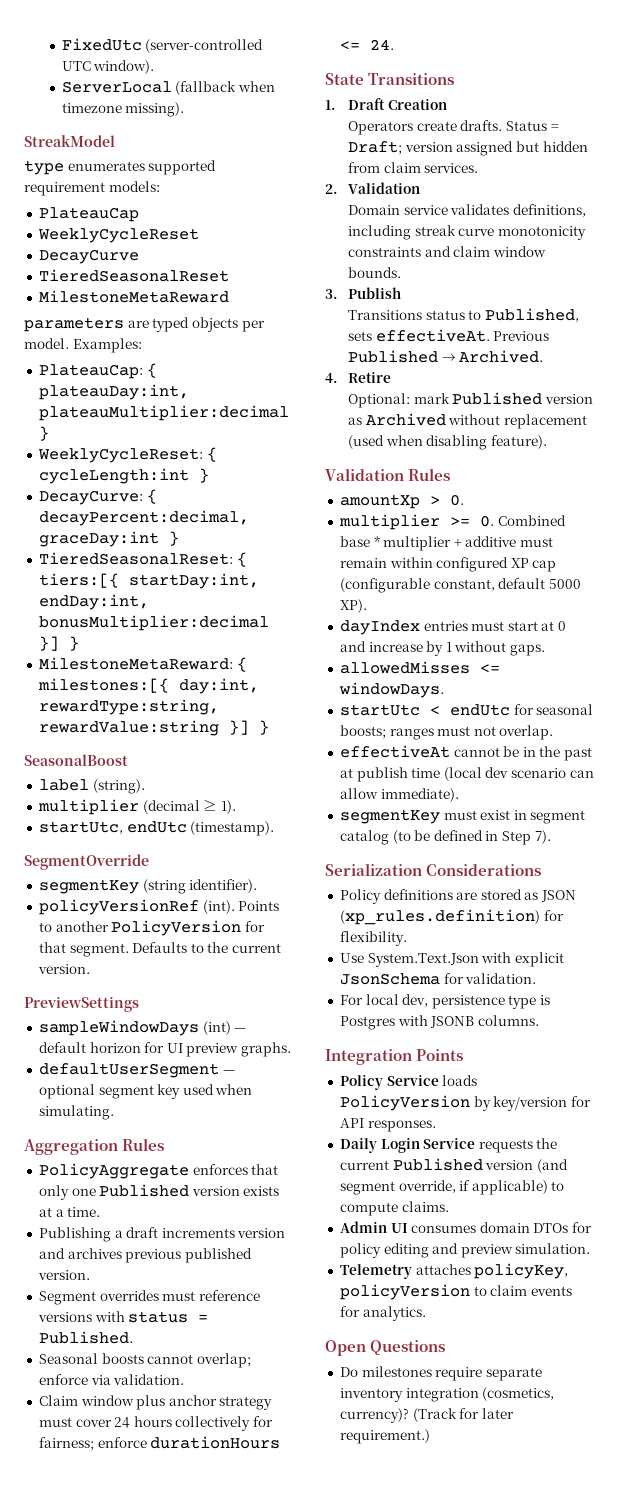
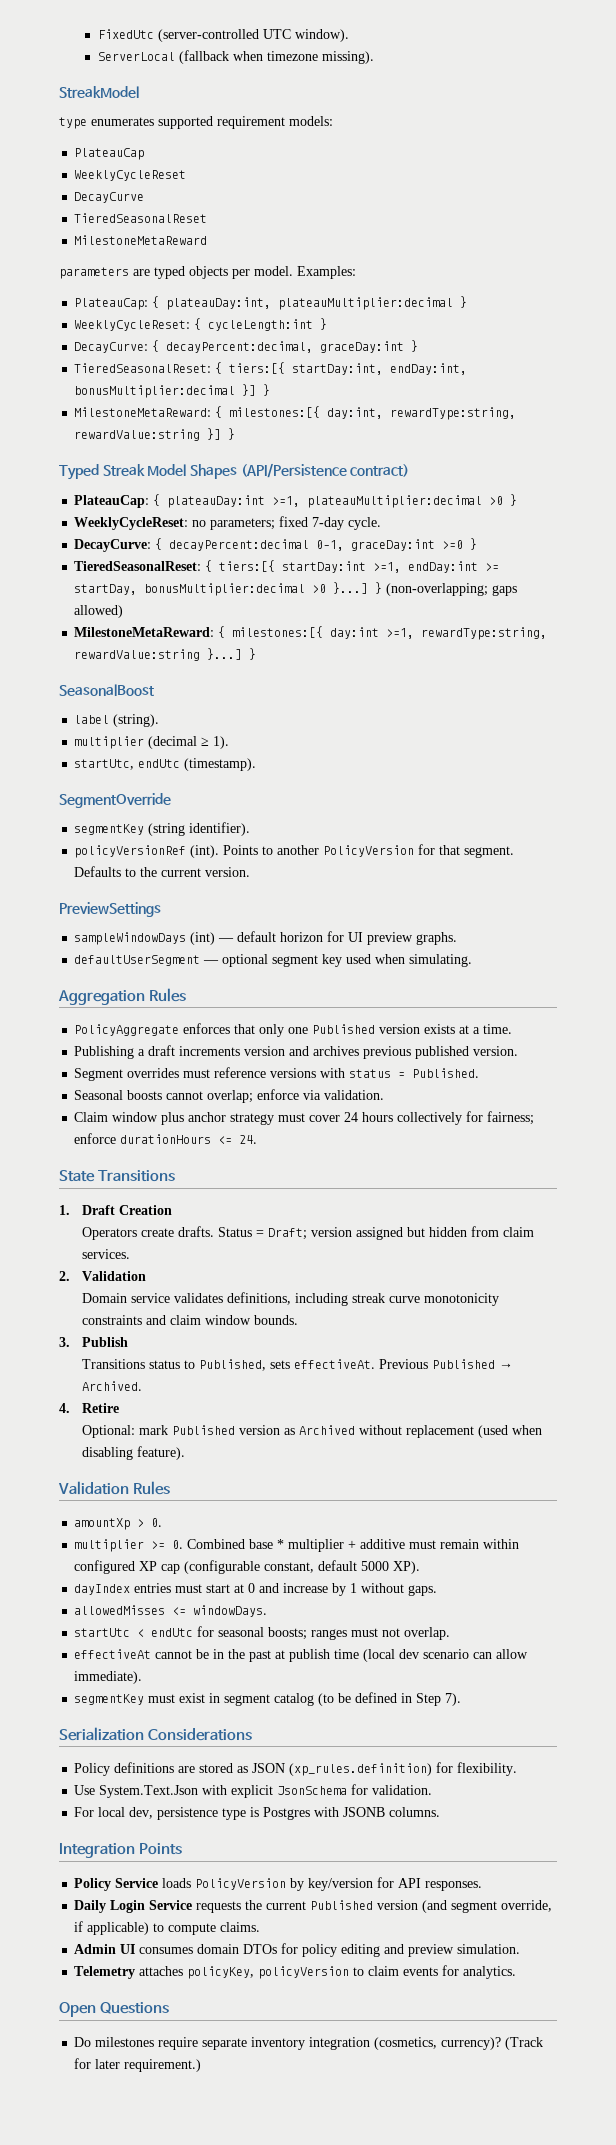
(269, 727) none -> [59,463,410,480] [74,494,518,508] [74,516,382,530] [74,538,478,552] [74,560,500,573] [74,582,518,596] [74,605,124,618] [74,626,548,640] [74,648,257,661] // Typed Streak Model Shapes (API/Persistence contract) // PlateauCap: { plateauDay:int >=1, plateauMultiplier:decimal >0 } // WeeklyCycleReset: no parameters; fixed 7-day cycle. // DecayCurve: { decayPercent:decimal 0–1, graceDay:int >=0 } // TieredSeasonalReset: { tiers:[{ startDay:int >=1, endDay:int >= startDay, bonusMultiplier:decimal >0 }...] } (non-overlapping; gaps allowed) // MilestoneMetaReward: { milestones:[{ day:int >=1, rewardType:string, rewardValue:string }...] }

